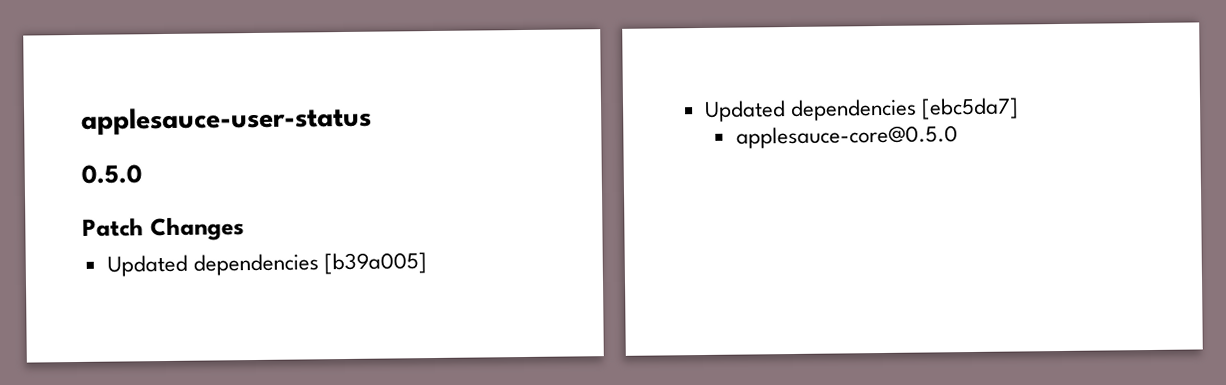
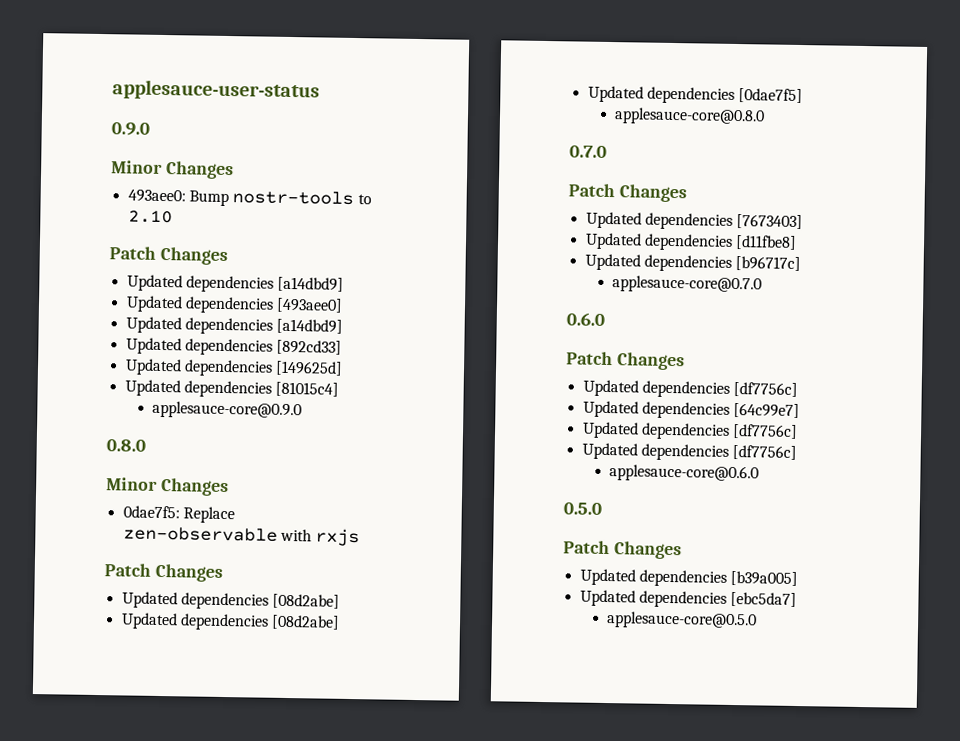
(372, 120) none -> [111,122,150,136] [111,160,234,180] [127,189,372,207] [127,209,173,224] [109,246,228,266] [126,274,345,293] [125,295,344,314] [125,316,344,335] [125,337,343,356] [124,358,344,377] [124,379,340,398] [152,400,303,420] [106,439,146,452] [106,477,229,497] [122,505,235,524] [122,526,361,547] [104,563,223,582] [121,591,341,610] [120,612,341,631] [587,85,804,104] [614,107,766,126] [569,145,607,158] [568,183,687,203] [585,211,804,230] [584,232,798,251] [584,253,802,272] [612,275,763,294] [566,312,605,326] [566,351,685,371] [582,379,799,398] [582,400,801,419] [581,421,799,440] [581,442,798,461] [609,464,760,483] // 0.9.0 // Minor Changes // 493aee0: Bump nostr-tools to 2.10 // Patch Changes // Updated dependencies [a14dbd9] // Updated dependencies [493aee0] // Updated dependencies [a14dbd9] // Updated dependencies [892cd33] // Updated dependencies [149625d] // Updated dependencies [81015c4] // applesauce-core@0.9.0 // 0.8.0 // Minor Changes // 0dae7f5: Replace zen-observable with rxjs // Patch Changes // Updated dependencies [08d2abe] // Updated dependencies [08d2abe] // Updated dependencies [0dae7f5] // applesauce-core@0.8.0 // 0.7.0 // Patch Changes // Updated dependencies [7673403] // Updated dependencies [d11fbe8] // Updated dependencies [b96717c] // applesauce-core@0.7.0 // 0.6.0 // Patch Changes // Updated dependencies [df7756c] // Updated dependencies [64c99e7] // Updated dependencies [df7756c] // Updated dependencies [df7756c] // applesauce-core@0.6.0

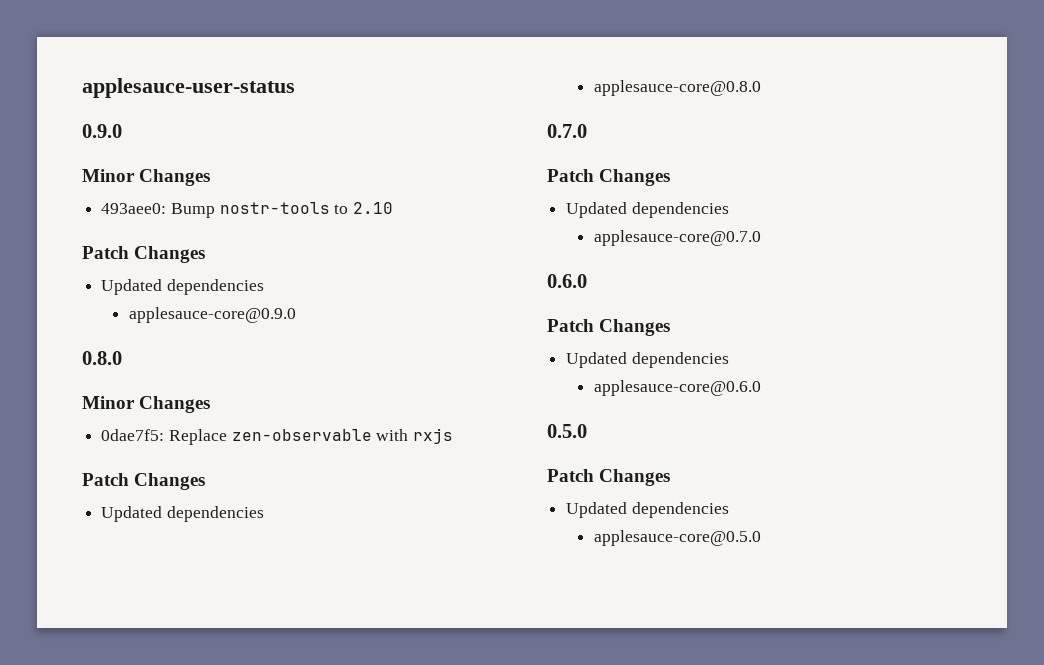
[277,276,345,292] [125,295,344,314] [125,316,344,335] [125,337,343,356] [124,358,344,377] [124,379,340,398] [a14dbd9] // Updated dependencies [493aee0] // Updated dependencies [a14dbd9] // Updated dependencies [892cd33] // Updated dependencies [149625d] // Updated dependencies [81015c4] -> (264, 287) none
[272,593,341,609] [120,612,341,631] [587,85,804,104] [08d2abe] // Updated dependencies [08d2abe] // Updated dependencies [0dae7f5] -> (264, 514) none
[736,214,804,230] [584,232,798,251] [584,253,802,272] [7673403] // Updated dependencies [d11fbe8] // Updated dependencies [b96717c] -> (729, 210) none
[733,381,799,398] [582,400,801,419] [581,421,799,440] [581,442,798,461] [df7756c] // Updated dependencies [64c99e7] // Updated dependencies [df7756c] // Updated dependencies [df7756c] -> (729, 360) none
[730,570,799,587] [579,589,798,608] [b39a005] // Updated dependencies [ebc5da7] -> (729, 510) none

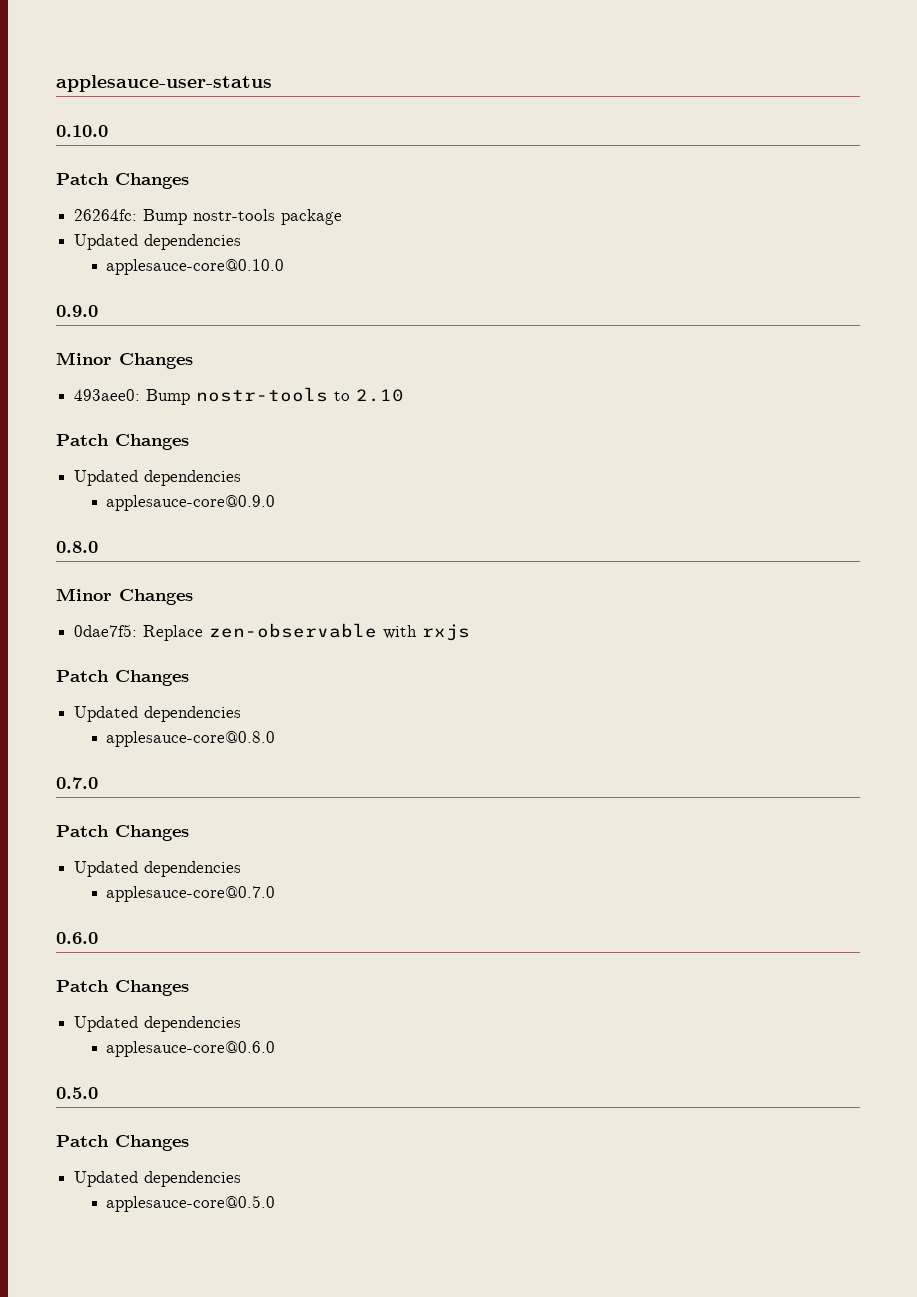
(295, 88) none -> [56,125,108,137] [56,173,189,189] [74,209,343,225] [74,234,242,250] [106,259,285,275] // 0.10.0 // Patch Changes // 26264fc: Bump nostr-tools package // Updated dependencies // applesauce-core@0.10.0

